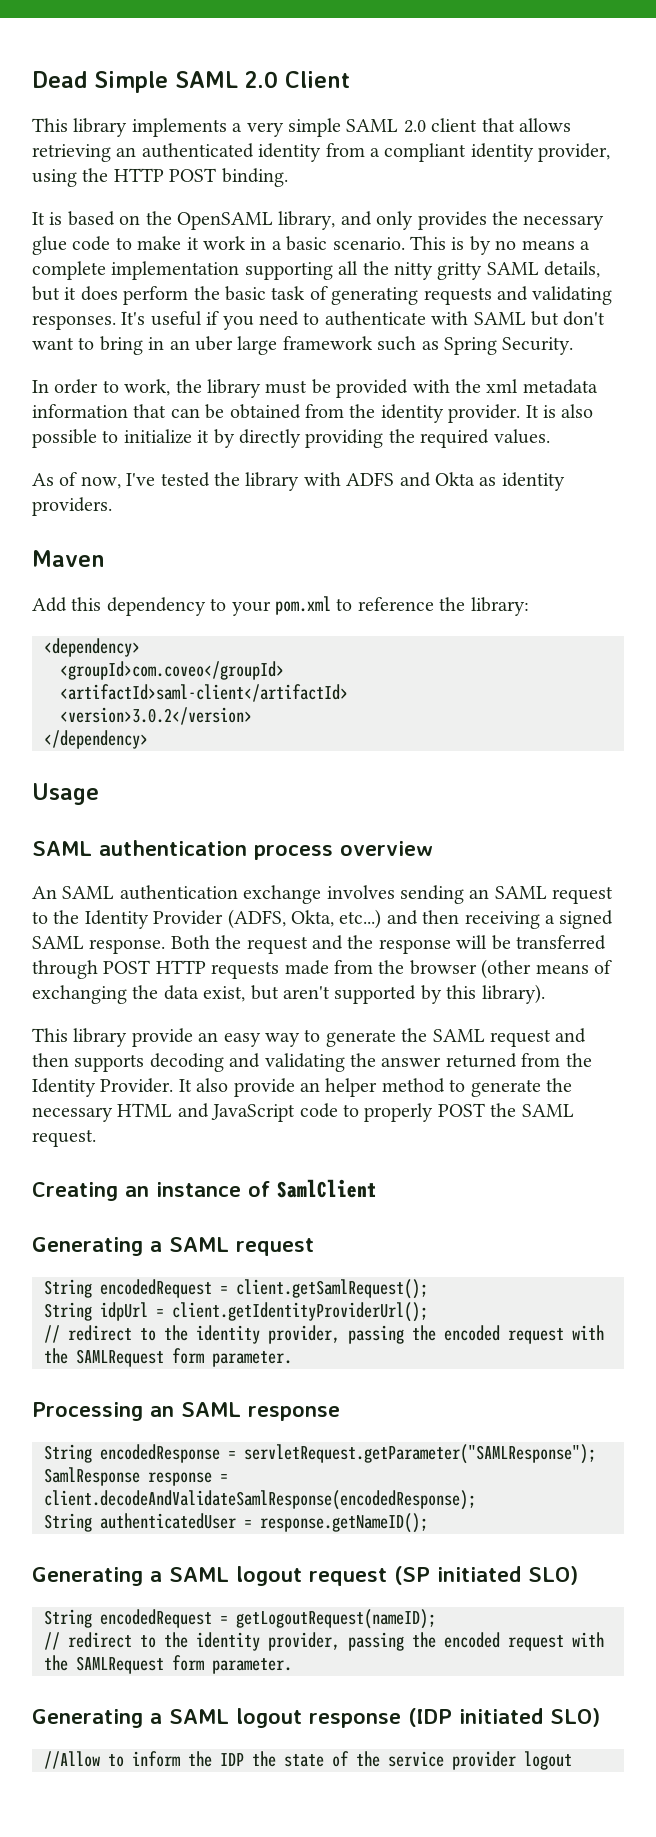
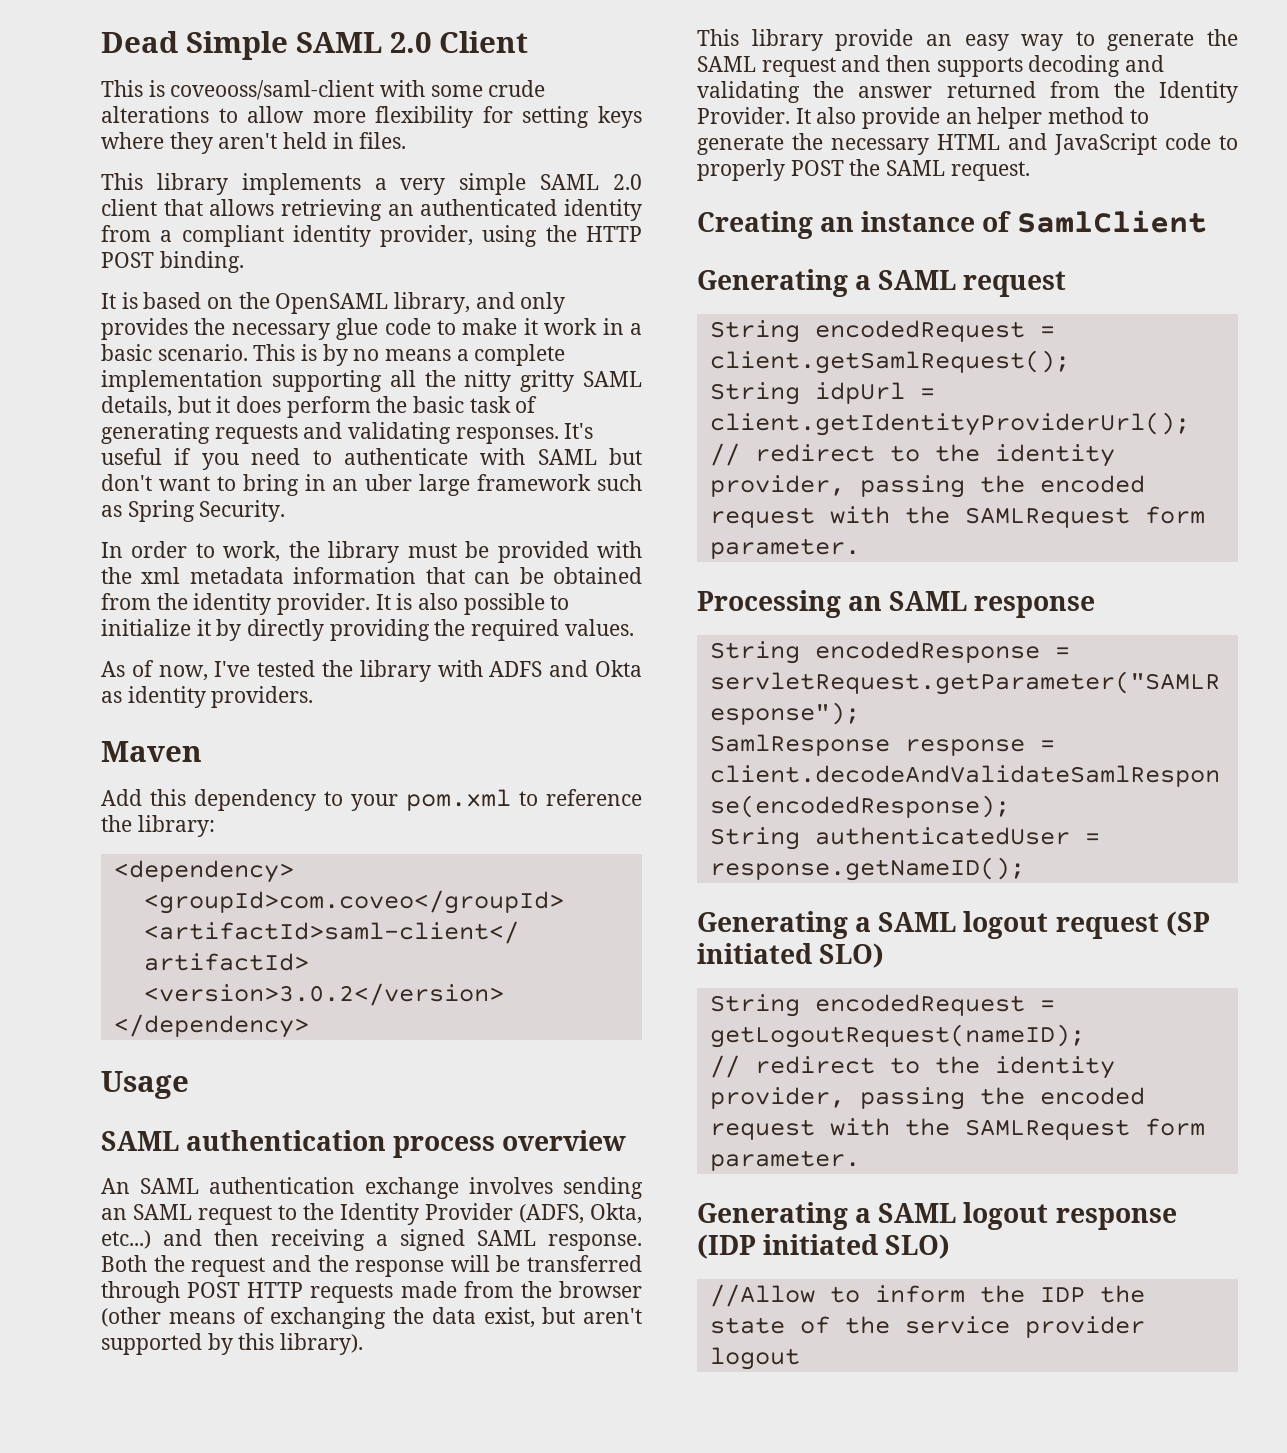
(350, 79) none -> [101,80,546,100] [101,106,642,128] [101,132,407,154] // This is coveooss/saml-client with some crude alterations to allow more flexibility for setting keys where they aren't held in files.

